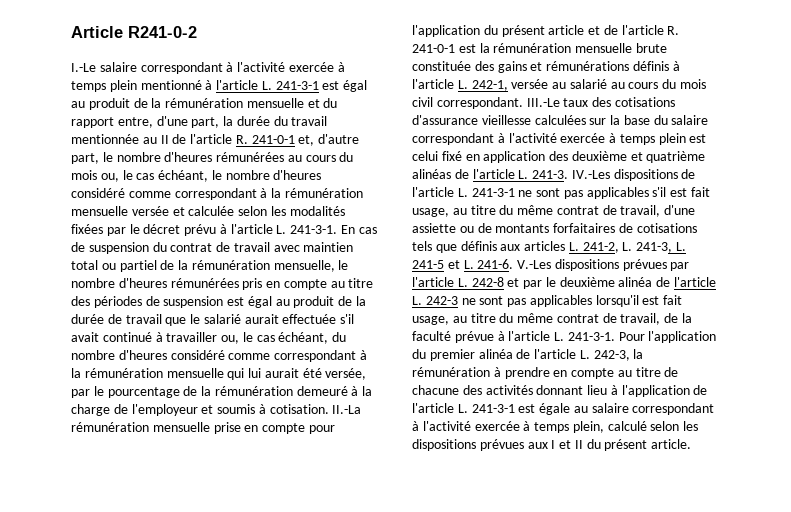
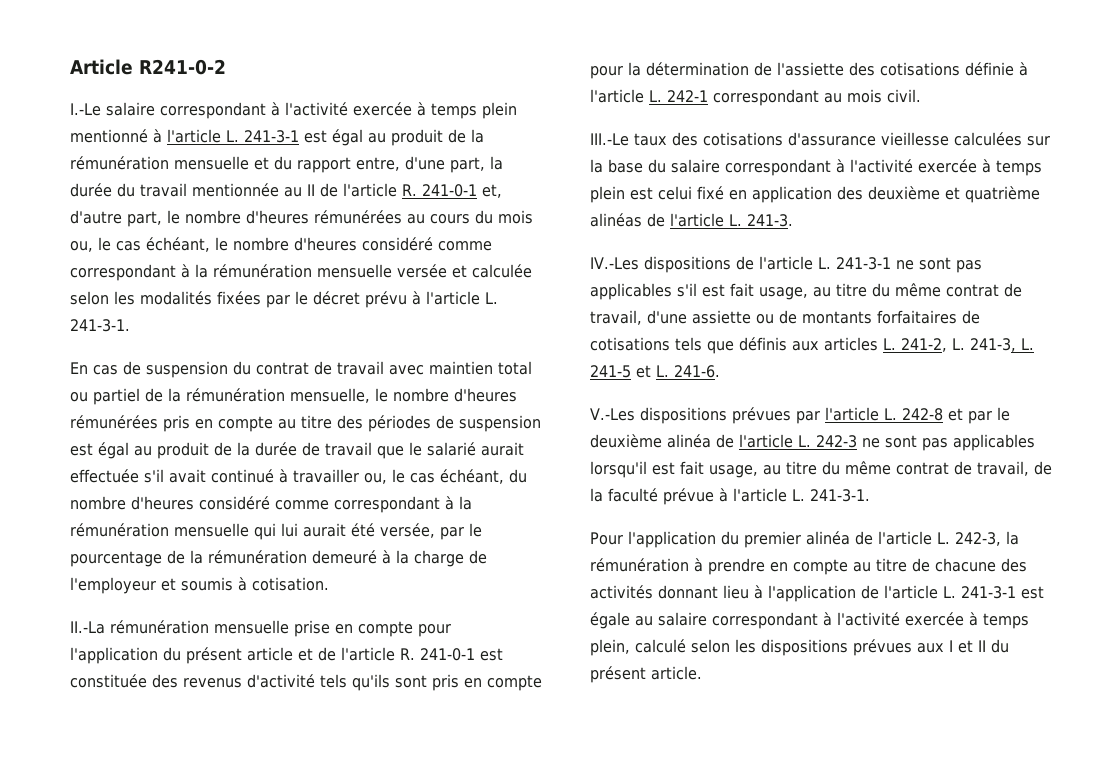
(338, 229) none -> (130, 325) //
(329, 409) none -> (329, 584) //
[479,43,667,53] [412,61,680,73] [412,79,707,91] [412,97,523,109] la rémunération mensuelle brute constituée des gains et rémunérations définis à l'article L. 242-1, versée au salarié au cours du mois civil correspondant. -> [70,674,542,691] [590,62,1028,79] [590,89,921,106] constituée des revenus d'activité tels qu'ils sont pris en compte pour la détermination de l'assiette des cotisations définie à l'article L. 242-1 correspondant au mois civil. //
(569, 174) none -> (793, 220) //
(514, 264) none -> (720, 371) //
(615, 336) none -> (870, 495) //

